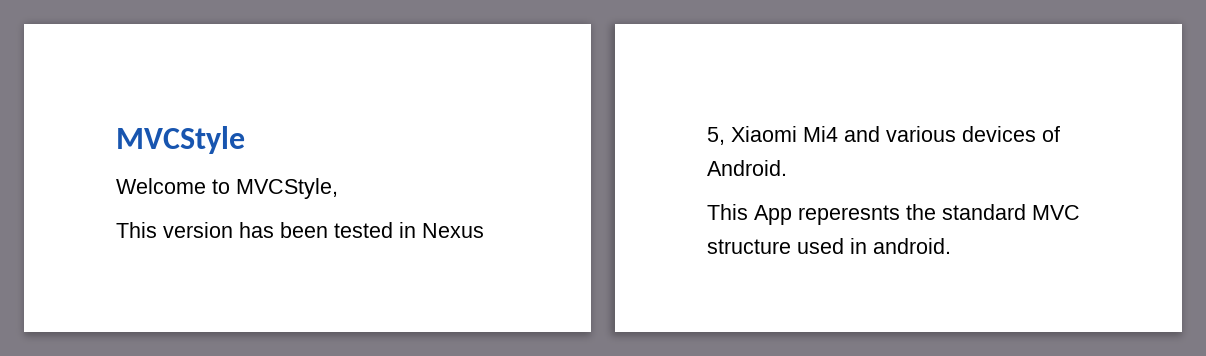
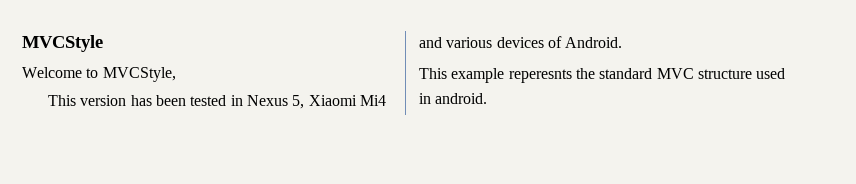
[754,205,792,225] App -> [451,68,505,83] example

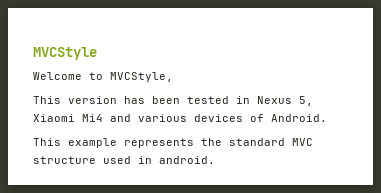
[508,69,572,83] reperesnts -> [124,138,194,148] represents

